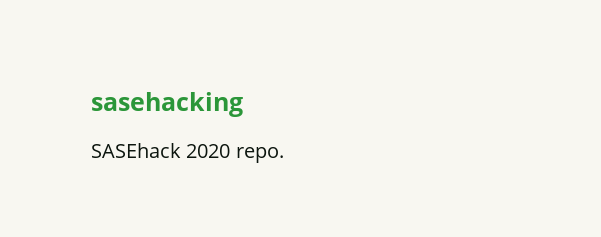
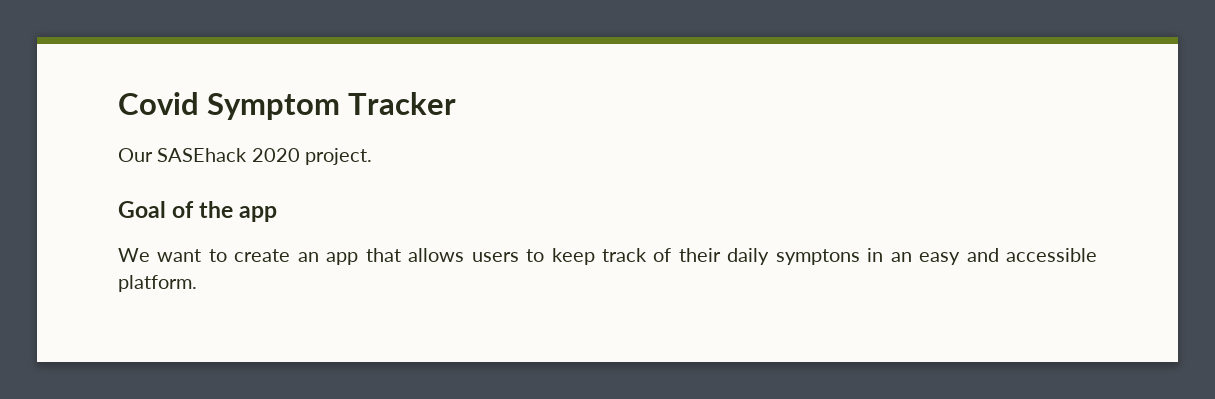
[91,92,243,117] [91,143,284,163] sasehacking // SASEhack 2020 repo. -> [118,92,457,120] [118,148,372,165] [118,201,278,222] [118,248,1098,265] [118,275,197,292] Covid Symptom Tracker // Our SASEhack 2020 project. // Goal of the app // We want to create an app that allows users to keep track of their daily symptons in an easy and accessible platform.

